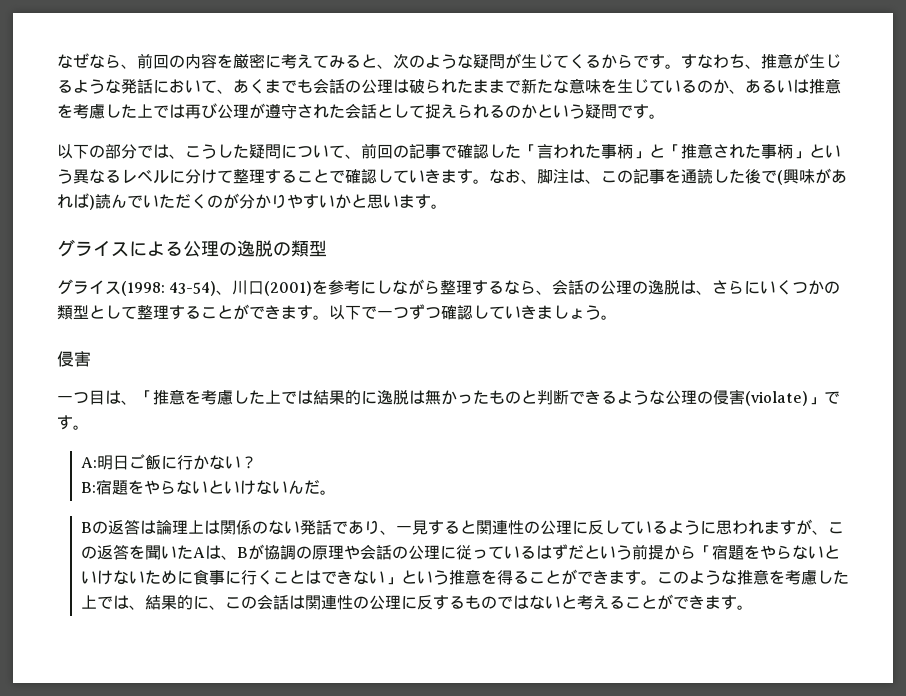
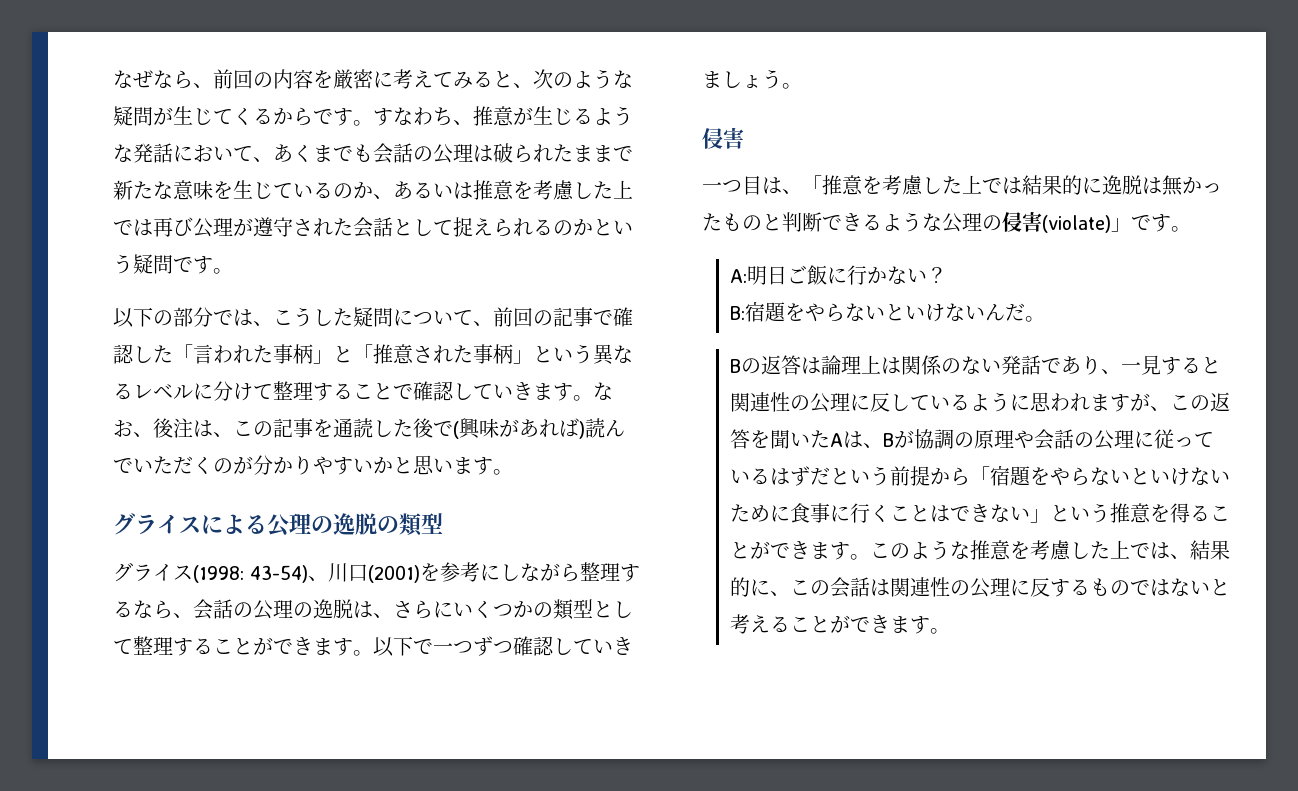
[537,169,553,184] 脚 -> [153,418,174,438] 後

